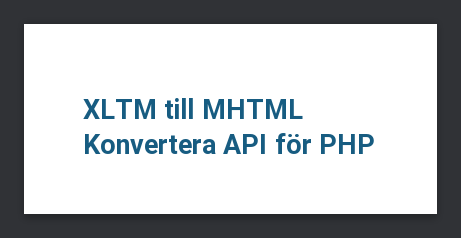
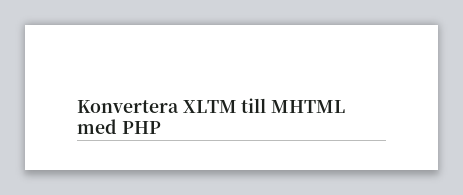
(83, 109) none -> [77,100,179,113] Konvertera
[83,133,312,154] Konvertera API för -> [77,119,117,134] med

